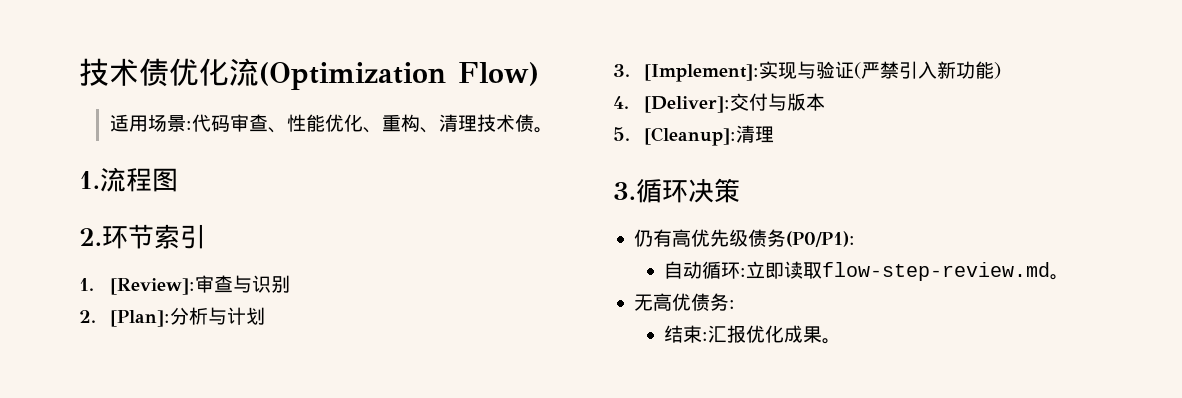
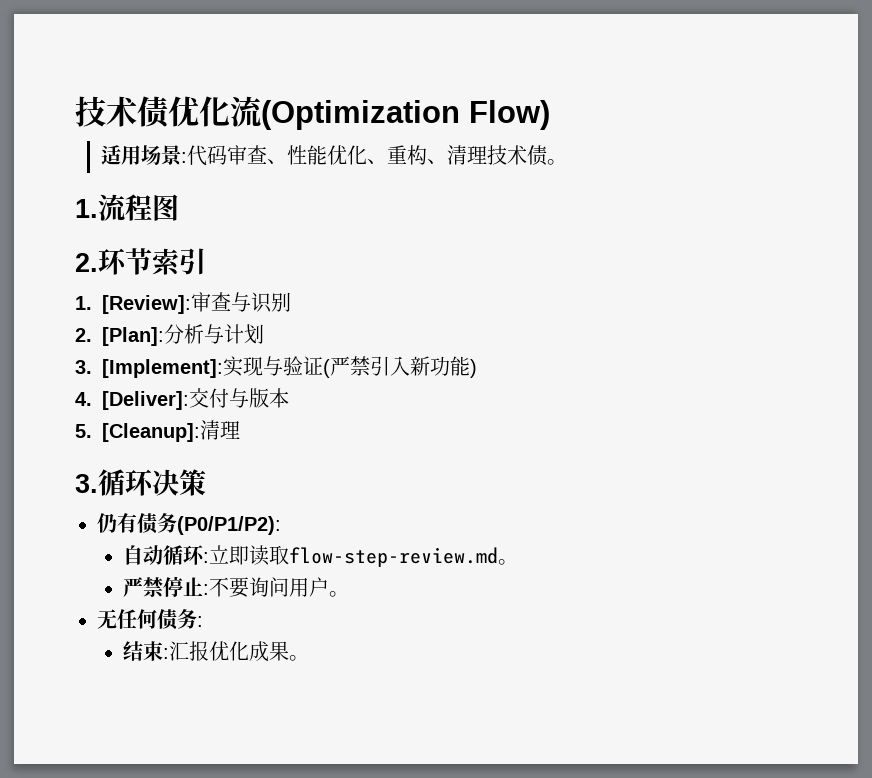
[671,229,855,247] 高优先级债务(P0/P1): -> [137,513,281,535] 债务(P0/P1/P2):
(1070, 277) none -> [123,576,350,598] // 严禁停止:不要询问用户。
[652,293,691,311] 高优 -> [117,609,157,629] 任何

